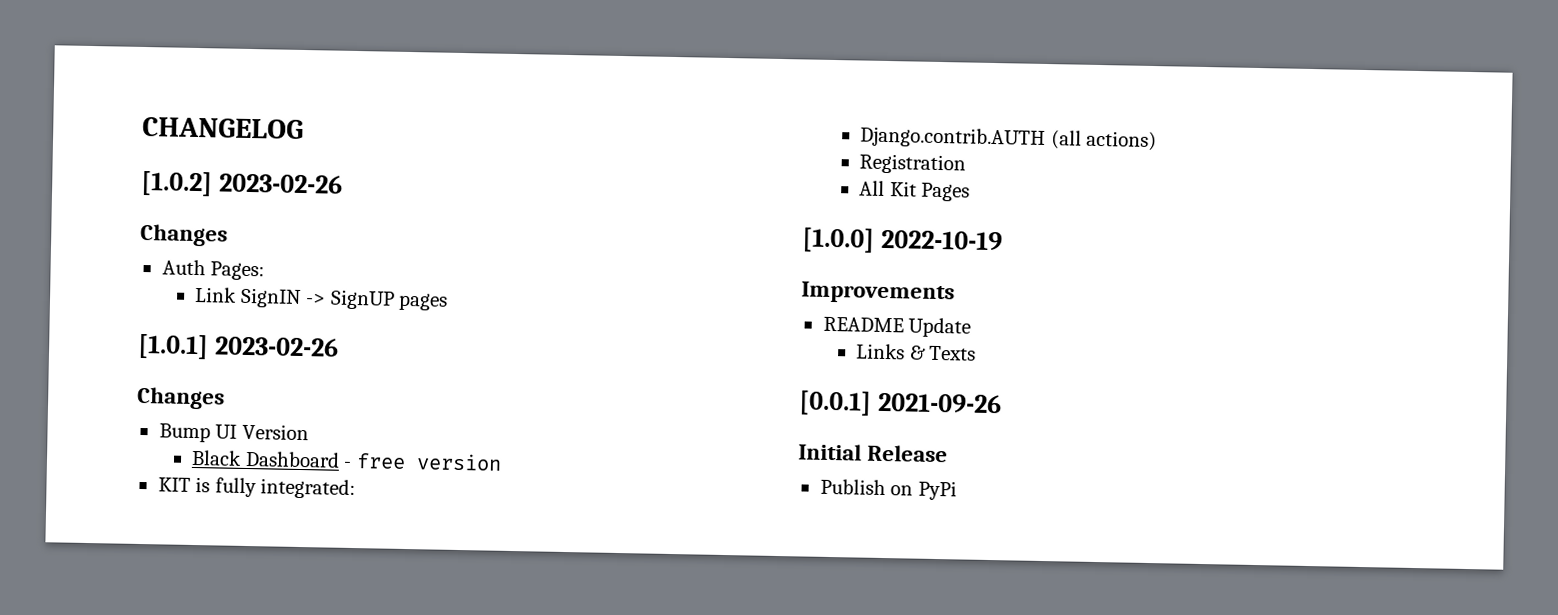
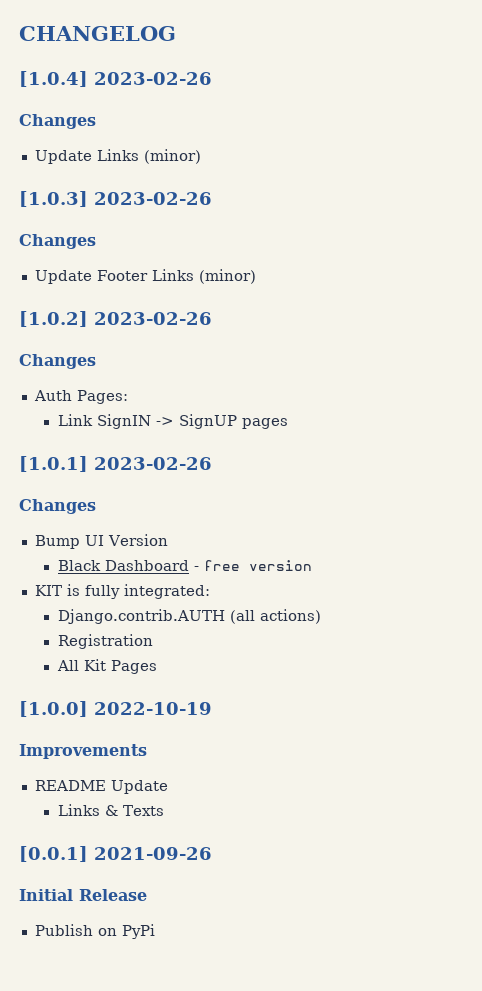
(304, 127) none -> [19,71,212,87] [19,114,96,129] [34,149,201,164] [19,191,212,207] [19,234,96,249] [34,269,256,284] // [1.0.4] 2023-02-26 // Changes // Update Links (minor) // [1.0.3] 2023-02-26 // Changes // Update Footer Links (minor)

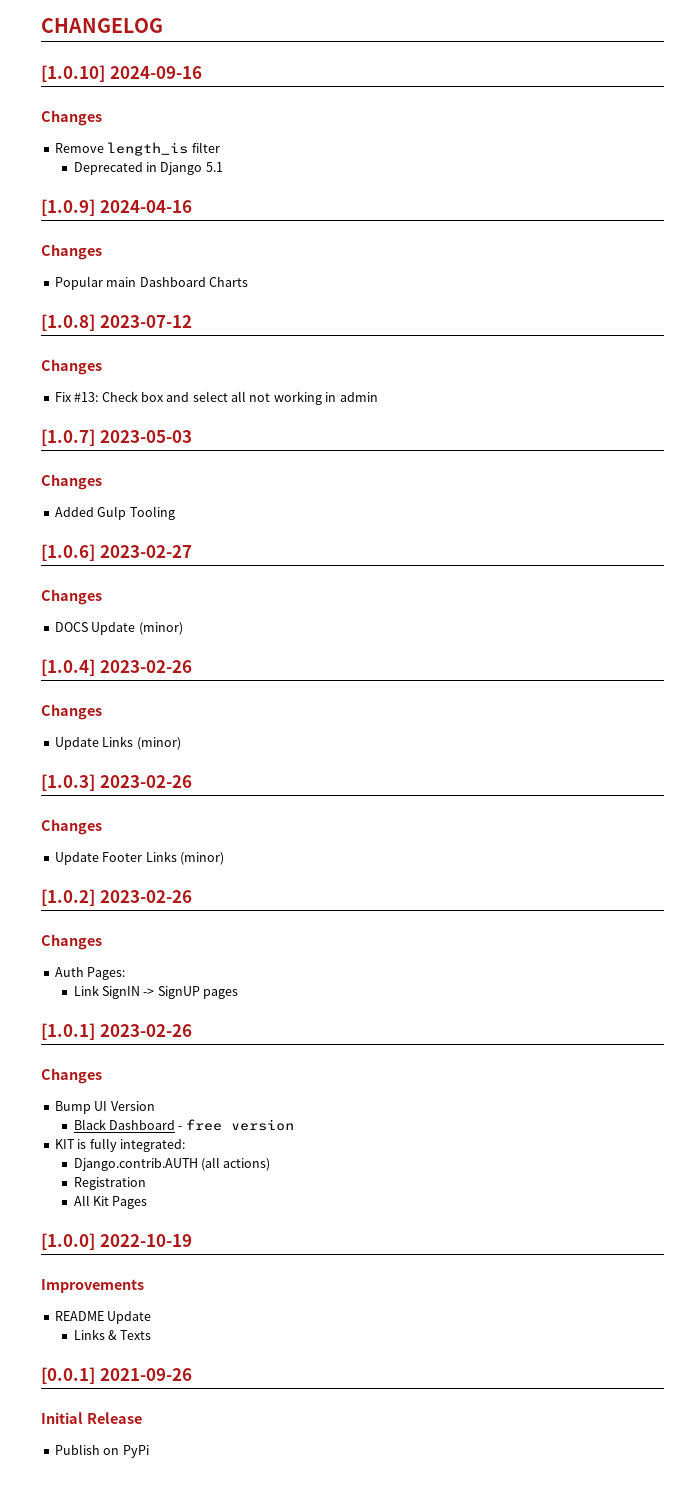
(176, 33) none -> [41,65,202,82] [41,110,102,126] [54,142,220,156] [73,162,223,175] [41,199,192,216] [41,244,102,260] [54,276,248,290] [41,314,192,331] [41,359,102,375] [54,391,378,405] [41,429,192,446] [41,474,102,490] [54,506,175,520] [41,544,192,561] [41,589,102,605] [54,622,183,635] // [1.0.10] 2024-09-16 // Changes // Remove length_is filter // Deprecated in Django 5.1 // [1.0.9] 2024-04-16 // Changes // Popular main Dashboard Charts // [1.0.8] 2023-07-12 // Changes // Fix #13: Check box and select all not working in admin // [1.0.7] 2023-05-03 // Changes // Added Gulp Tooling // [1.0.6] 2023-02-27 // Changes // DOCS Update (minor)

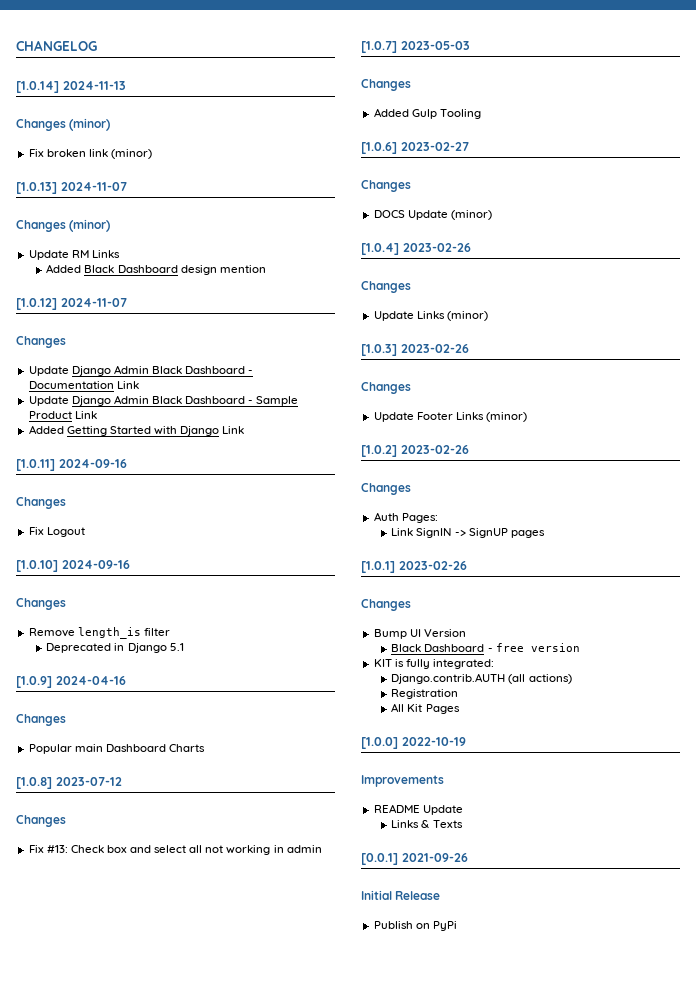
(163, 25) none -> [16,81,126,93] [16,118,111,131] [28,149,152,159] [16,182,127,194] [16,219,111,232] [28,250,120,260] [46,264,266,275] [16,298,127,310] [16,336,66,348] [28,365,254,376] [28,381,139,389] [28,395,299,406] [28,411,97,419] [28,425,245,436] [16,459,127,471] [16,497,66,509] [28,527,85,537] // [1.0.14] 2024-11-13 // Changes (minor) // Fix broken link (minor) // [1.0.13] 2024-11-07 // Changes (minor) // Update RM Links // Added Black Dashboard design mention // [1.0.12] 2024-11-07 // Changes // Update Django Admin Black Dashboard - Documentation Link // Update Django Admin Black Dashboard - Sample Product Link // Added Getting Started with Django Link // [1.0.11] 2024-09-16 // Changes // Fix Logout

